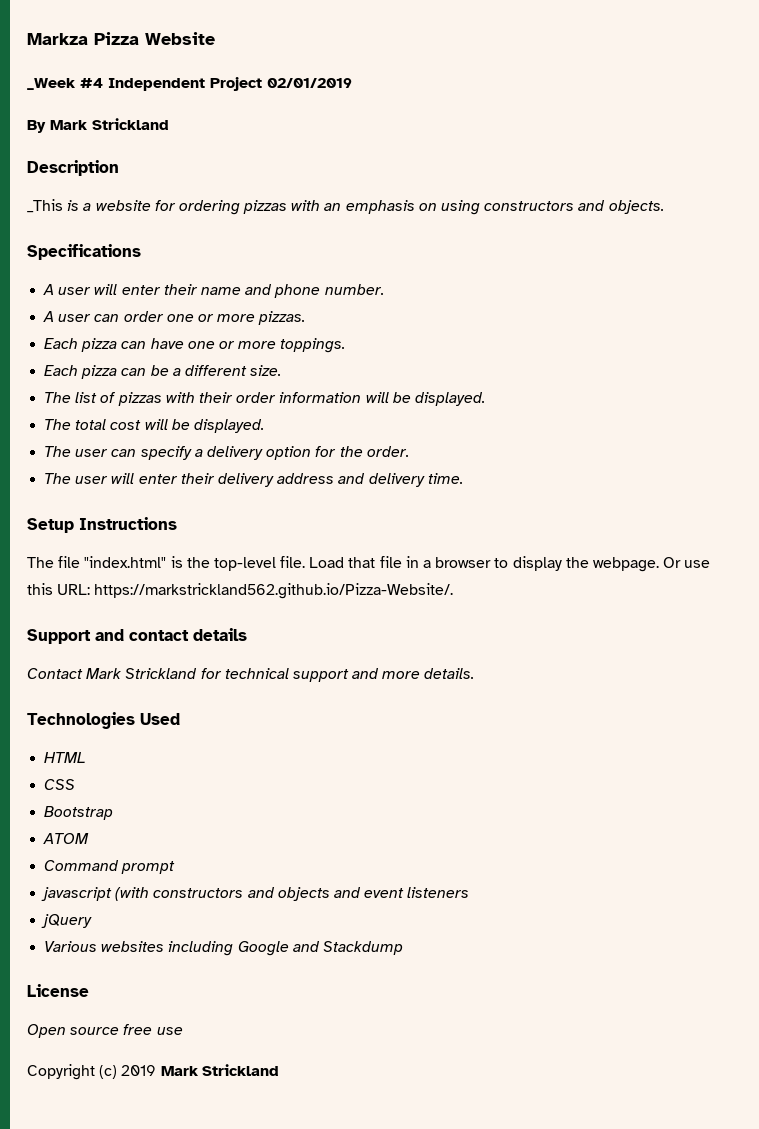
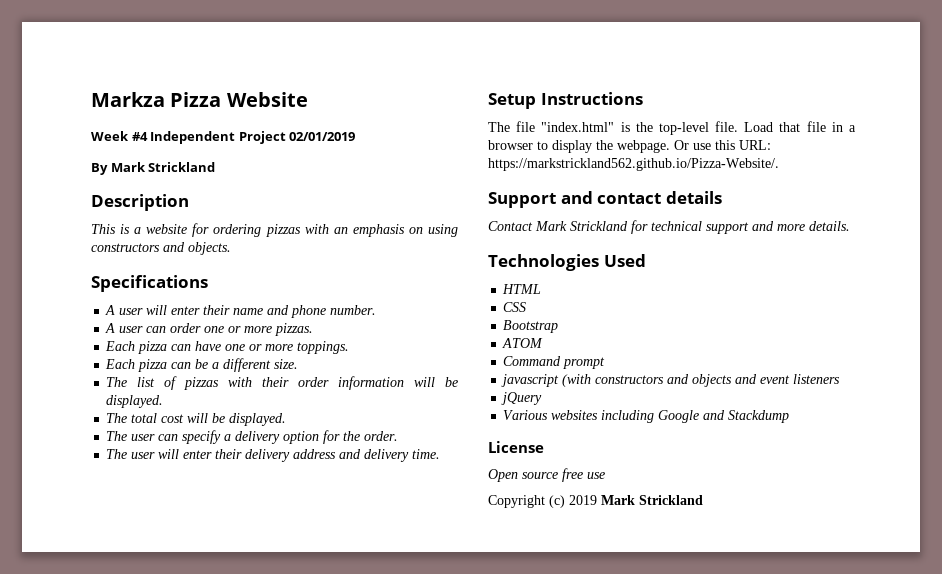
[27,78,76,90] _Week -> [91,131,129,141] Week
[27,199,63,213] _This -> [91,224,116,234] This

